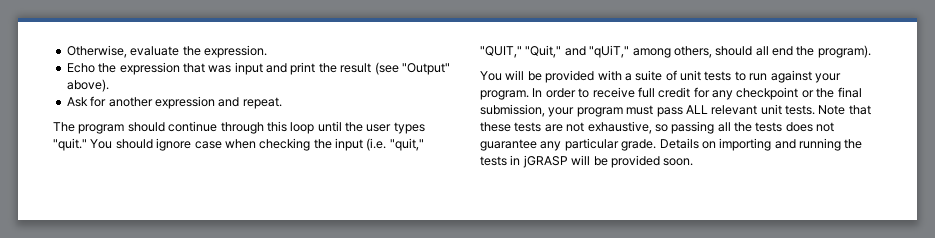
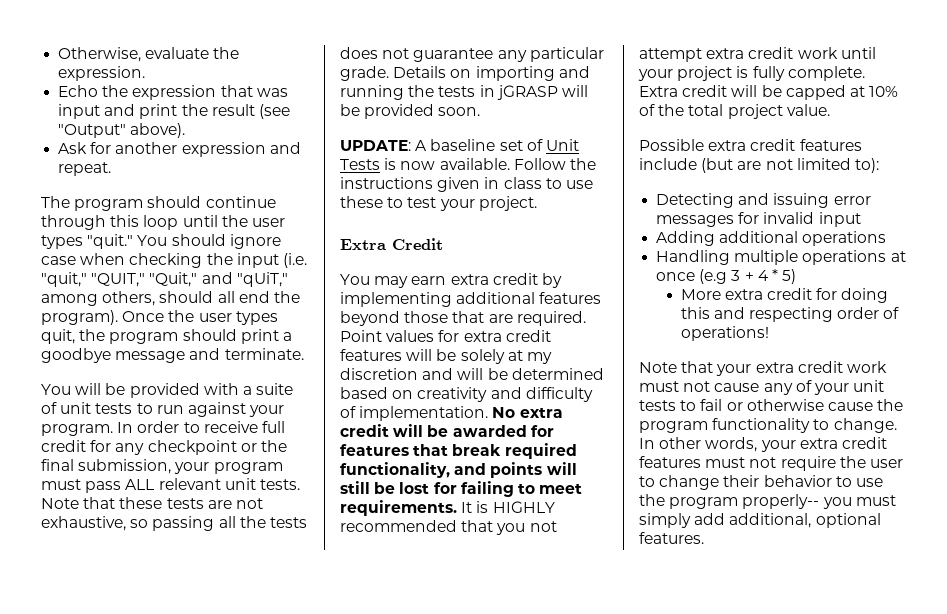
(871, 51) none -> [122,310,278,325] [41,329,292,344] [41,348,304,363] Once the user types quit, the program should print a goodbye message and terminate.
(694, 162) none -> [340,139,579,151] [340,158,596,170] [340,177,593,192] [340,196,537,211] [340,238,443,250] [340,273,562,288] [340,292,602,307] [340,311,586,326] [340,330,551,342] [340,349,552,364] [340,368,604,380] [340,387,593,402] [340,406,563,421] [340,424,554,437] [340,443,577,459] [340,462,577,478] [340,481,583,497] [340,500,555,516] [340,520,557,535] [639,47,876,62] [638,66,865,81] [639,85,899,100] [639,104,830,119] [639,139,862,151] [639,158,879,173] [656,193,871,208] [656,212,861,227] [656,231,887,246] [656,250,906,265] [656,269,797,284] [680,288,889,303] [680,307,900,322] [680,326,769,341] [639,361,887,376] [639,380,885,395] [639,399,904,411] [639,418,897,433] [639,437,887,452] [639,456,903,471] [639,475,883,490] [639,494,896,509] [639,513,881,528] [639,532,704,544] // UPDATE: A baseline set of Unit Tests is now available. Follow the instructions given in class to use these to test your project. // Extra Credit // You may earn extra credit by implementing additional features beyond those that are required. Point values for extra credit features will be solely at my discretion and will be determined based on creativity and difficulty of implementation. No extra credit will be awarded for features that break required functionality, and points will still be lost for failing to meet requirements. It is HIGHLY recommended that you not attempt extra credit work until your project is fully complete. Extra credit will be capped at 10% of the total project value. // Possible extra credit features include (but are not limited to): // Detecting and issuing error messages for invalid input // Adding additional operations // Handling multiple operations at once (e.g 3 + 4 * 5) // More extra credit for doing this and respecting order of operations! // Note that your extra credit work must not cause any of your unit tests to fail or otherwise cause the program functionality to change. In other words, your extra credit features must not require the user to change their behavior to use the program properly-- you must simply add additional, optional features.

